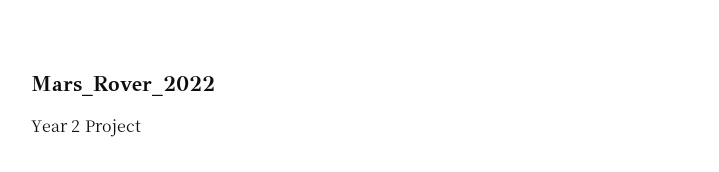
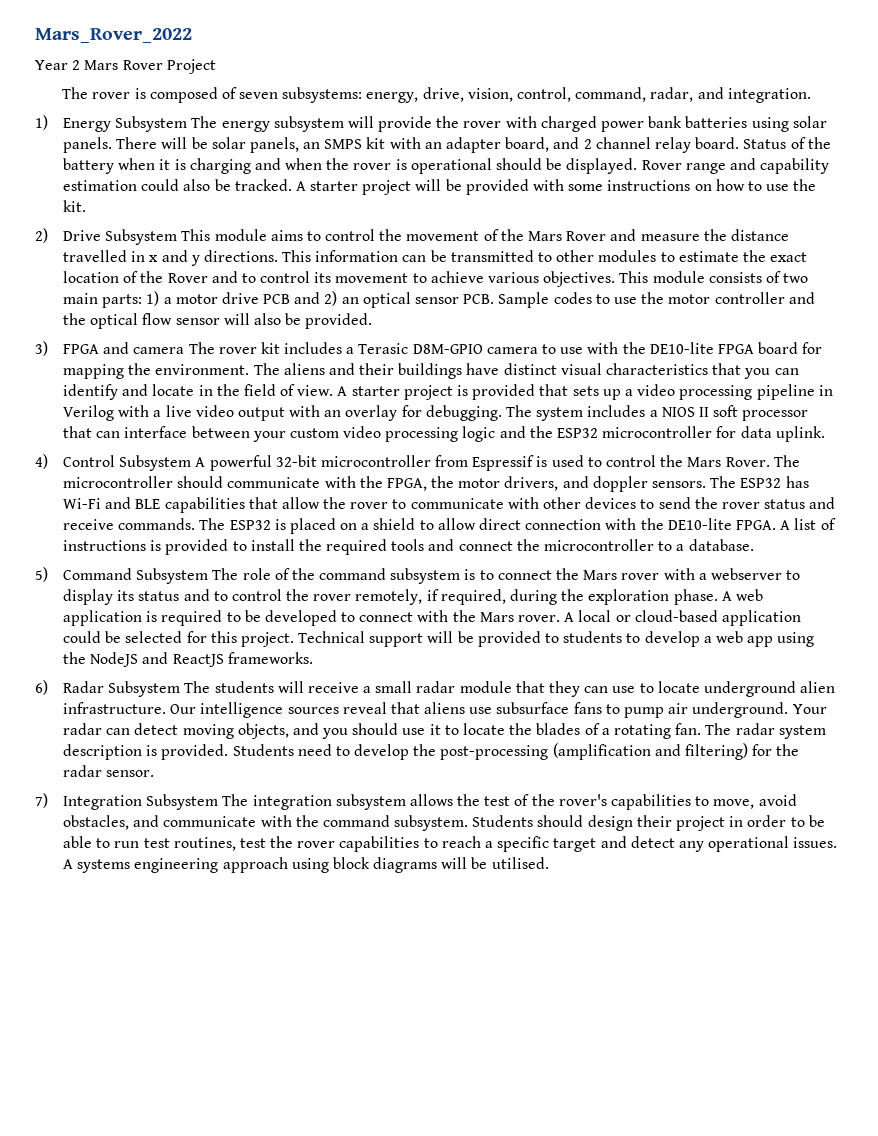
(81, 126) none -> [84,60,163,70] Mars Rover
(141, 128) none -> [62,87,811,103] [35,115,827,132] [62,137,831,153] [62,158,830,174] [62,179,817,195] [62,200,86,212] [35,228,789,245] [62,250,808,266] [62,271,809,287] [62,291,815,308] [62,313,373,329] [35,341,823,356] [62,363,799,379] [62,384,833,400] [62,405,809,421] [62,426,825,442] [35,454,800,471] [62,476,809,492] [62,497,836,513] [62,518,836,534] [62,539,754,555] [35,567,801,584] [62,589,763,605] [62,610,801,626] [62,631,815,647] [62,652,313,667] [35,680,836,697] [62,702,827,718] [62,723,826,739] [62,743,800,760] [62,765,155,777] [35,793,797,810] [62,815,825,831] [62,836,838,852] [62,857,549,873] // The rover is composed of seven subsystems: energy, drive, vision, control, command, radar, and integration. // 1) Energy Subsystem The energy subsystem will provide the rover with charged power bank batteries using solar panels. There will be solar panels, an SMPS kit with an adapter board, and 2 channel relay board. Status of the battery when it is charging and when the rover is operational should be displayed. Rover range and capability estimation could also be tracked. A starter project will be provided with some instructions on how to use the kit. // 2) Drive Subsystem This module aims to control the movement of the Mars Rover and measure the distance travelled in x and y directions. This information can be transmitted to other modules to estimate the exact location of the Rover and to control its movement to achieve various objectives. This module consists of two main parts: 1) a motor drive PCB and 2) an optical sensor PCB. Sample codes to use the motor controller and the optical flow sensor will also be provided. // 3) FPGA and camera The rover kit includes a Terasic D8M-GPIO camera to use with the DE10-lite FPGA board for mapping the environment. The aliens and their buildings have distinct visual characteristics that you can identify and locate in the field of view. A starter project is provided that sets up a video processing pipeline in Verilog with a live video output with an overlay for debugging. The system includes a NIOS II soft processor that can interface between your custom video processing logic and the ESP32 microcontroller for data uplink. // 4) Control Subsystem A powerful 32-bit microcontroller from Espressif is used to control the Mars Rover. The microcontroller should communicate with the FPGA, the motor drivers, and doppler sensors. The ESP32 has Wi-Fi and BLE capabilities that allow the rover to communicate with other devices to send the rover status and receive commands. The ESP32 is placed on a shield to allow direct connection with the DE10-lite FPGA. A list of instructions is provided to install the required tools and connect the microcontroller to a database. // 5) Command Subsystem The role of the command subsystem is to connect the Mars rover with a webserver to display its status and to control the rover remotely, if required, during the exploration phase. A web application is required to be developed to connect with the Mars rover. A local or cloud-based application could be selected for this project. Technical support will be provided to students to develop a web app using the NodeJS and ReactJS frameworks. // 6) Radar Subsystem The students will receive a small radar module that they can use to locate underground alien infrastructure. Our intelligence sources reveal that aliens use subsurface fans to pump air underground. Your radar can detect moving objects, and you should use it to locate the blades of a rotating fan. The radar system description is provided. Students need to develop the post-processing (amplification and filtering) for the radar sensor. // 7) Integration Subsystem The integration subsystem allows the test of the rover's capabilities to move, avoid obstacles, and communicate with the command subsystem. Students should design their project in order to be able to run test routines, test the rover capabilities to reach a specific target and detect any operational issues. A systems engineering approach using block diagrams will be utilised.

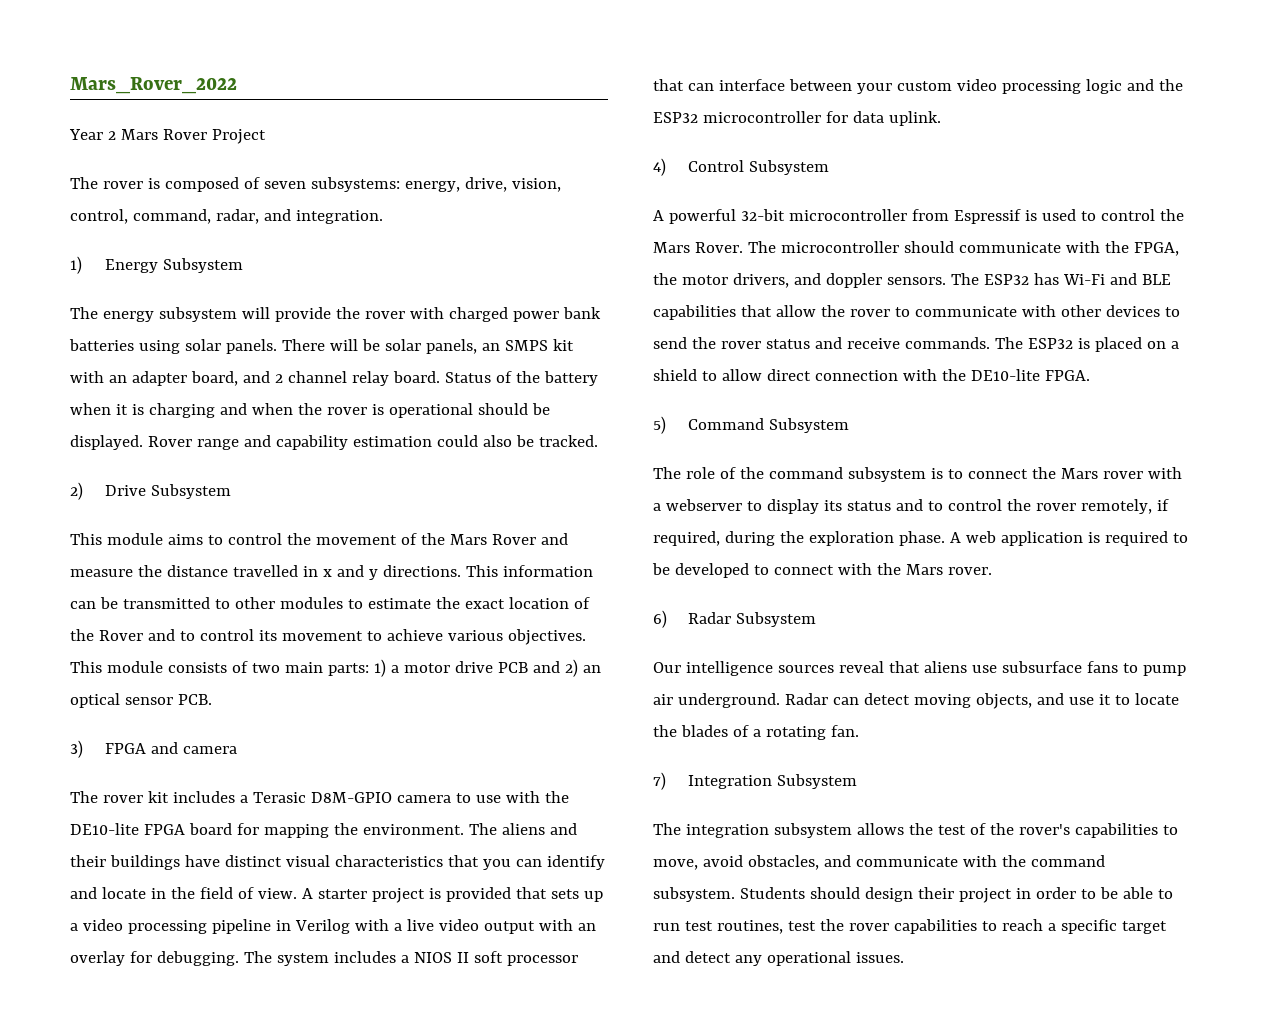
(188, 124) none -> (244, 265) //
[295,179,817,195] [62,200,86,212] A starter project will be provided with some instructions on how to use the kit. -> (598, 441) none
(178, 237) none -> (232, 491) //
[498,292,815,308] [62,313,373,329] Sample codes to use the motor controller and the optical flow sensor will also be provided. -> (212, 699) none
(185, 350) none -> (238, 750) //
(192, 463) none -> (830, 167) //
[780,518,836,530] [62,539,754,555] A list of instructions is provided to install the required tools and connect the microcontroller to a database. -> (1090, 375) none
(209, 576) none -> (850, 425) //
[564,610,801,626] [62,631,815,647] [62,652,313,667] [35,680,836,697] [62,702,166,714] A local or cloud-based application could be selected for this project. Technical support will be provided to students to develop a web app using the NodeJS and ReactJS frameworks. // 6) Radar Subsystem The students will receive a small radar module that they can use to locate underground alien infrastructure. -> [653,610,817,628] // 6) Radar Subsystem //
[792,704,827,714] [62,723,102,735] Your radar -> [784,693,828,705] Radar
[322,723,399,739] you should -> (1064, 699) none
[705,723,826,739] [62,743,800,760] [62,765,155,777] The radar system description is provided. Students need to develop the post-processing (amplification and filtering) for the radar sensor. -> (859, 731) none
(219, 802) none -> (858, 781) //
[62,857,549,873] A systems engineering approach using block diagrams will be utilised. -> (904, 957) none

